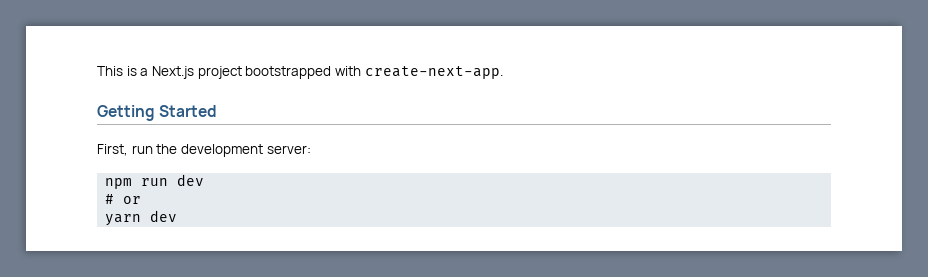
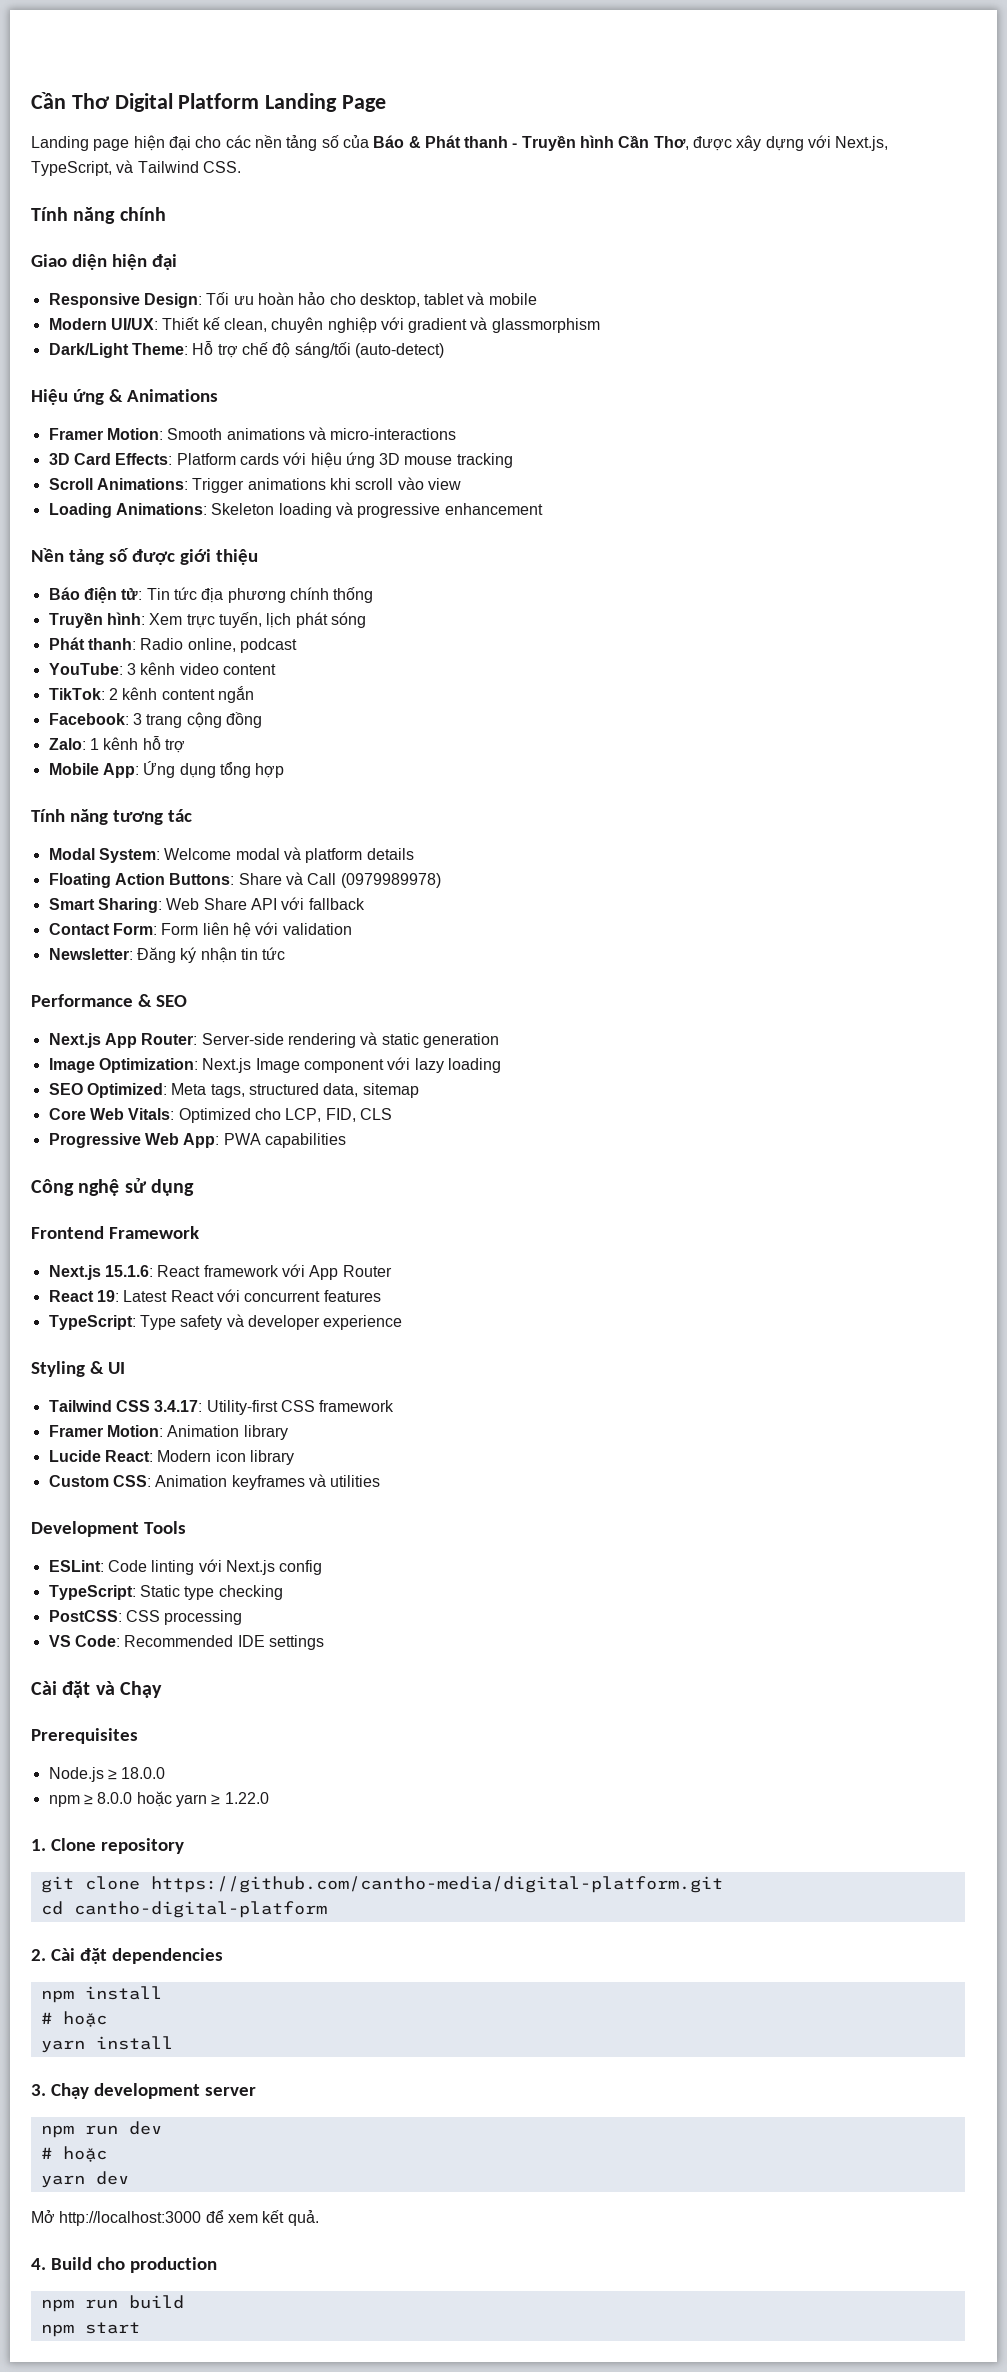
[97,66,503,79] [97,105,218,121] [97,144,311,157] This is a Next.js project bootstrapped with create-next-app. // Getting Started // First, run the development server: -> [31,92,387,112] [31,135,889,151] [31,160,241,176] [31,207,166,224] [31,254,177,270] [48,292,537,308] [48,317,600,333] [48,341,444,358] [31,389,218,405] [48,427,457,440] [48,452,513,468] [48,477,461,493] [48,502,543,518] [31,548,258,565] [48,587,374,603] [48,612,366,628] [48,637,297,653] [48,662,276,675] [48,686,254,703] [48,712,262,728] [48,736,185,753] [48,761,285,778] [31,809,192,825] [48,847,414,863] [48,872,441,888] [48,897,365,913] [48,922,352,938] [48,947,286,963] [31,994,187,1007] [48,1032,499,1048] [48,1057,501,1073] [48,1083,419,1098] [48,1108,392,1123] [48,1133,346,1148] [31,1178,195,1196] [31,1226,199,1239] [48,1264,392,1280] [48,1289,381,1302] [48,1314,403,1330] [31,1361,125,1377] [48,1400,395,1415] [48,1425,288,1440] [48,1450,294,1465] [48,1474,381,1490] [31,1521,186,1537] [48,1559,323,1575] [48,1585,283,1600] [48,1610,243,1625] [48,1635,324,1650] [31,1681,163,1698] [31,1728,138,1744] [48,1767,166,1782] [48,1791,269,1807] [31,1838,184,1854] [40,1876,723,1893] [40,1901,327,1918] [31,1948,223,1964] [40,1986,162,2003] [40,2011,107,2027] [40,2036,173,2053] [31,2083,256,2099] Cần Thơ Digital Platform Landing Page // Landing page hiện đại cho các nền tảng số của Báo & Phát thanh - Truyền hình Cần Thơ, được xây dựng với Next.js, TypeScript, và Tailwind CSS. // Tính năng chính // Giao diện hiện đại // Responsive Design: Tối ưu hoàn hảo cho desktop, tablet và mobile // Modern UI/UX: Thiết kế clean, chuyên nghiệp với gradient và glassmorphism // Dark/Light Theme: Hỗ trợ chế độ sáng/tối (auto-detect) // Hiệu ứng & Animations // Framer Motion: Smooth animations và micro-interactions // 3D Card Effects: Platform cards với hiệu ứng 3D mouse tracking // Scroll Animations: Trigger animations khi scroll vào view // Loading Animations: Skeleton loading và progressive enhancement // Nền tảng số được giới thiệu // Báo điện tử: Tin tức địa phương chính thống // Truyền hình: Xem trực tuyến, lịch phát sóng // Phát thanh: Radio online, podcast // YouTube: 3 kênh video content // TikTok: 2 kênh content ngắn // Facebook: 3 trang cộng đồng // Zalo: 1 kênh hỗ trợ // Mobile App: Ứng dụng tổng hợp // Tính năng tương tác // Modal System: Welcome modal và platform details // Floating Action Buttons: Share và Call (0979989978) // Smart Sharing: Web Share API với fallback // Contact Form: Form liên hệ với validation // Newsletter: Đăng ký nhận tin tức // Performance & SEO // Next.js App Router: Server-side rendering và static generation // Image Optimization: Next.js Image component với lazy loading // SEO Optimized: Meta tags, structured data, sitemap // Core Web Vitals: Optimized cho LCP, FID, CLS // Progressive Web App: PWA capabilities // Công nghệ sử dụng // Frontend Framework // Next.js 15.1.6: React framework với App Router // React 19: Latest React với concurrent features // TypeScript: Type safety và developer experience // Styling & UI // Tailwind CSS 3.4.17: Utility-first CSS framework // Framer Motion: Animation library // Lucide React: Modern icon library // Custom CSS: Animation keyframes và utilities // Development Tools // ESLint: Code linting với Next.js config // TypeScript: Static type checking // PostCSS: CSS processing // VS Code: Recommended IDE settings // Cài đặt và Chạy // Prerequisites // Node.js ≥ 18.0.0 // npm ≥ 8.0.0 hoặc yarn ≥ 1.22.0 // 1. Clone repository // git clone https://github.com/cantho-media/digital-platform.git // cd cantho-digital-platform // 2. Cài đặt dependencies // npm install // # hoặc // yarn install // 3. Chạy development server
[123,196,142,204] or -> [62,2146,107,2162] hoặc
(178, 216) none -> [31,2210,319,2226] [31,2257,217,2273] [40,2295,184,2312] [40,2322,140,2337] // Mở http://localhost:3000 để xem kết quả. // 4. Build cho production // npm run build // npm start

